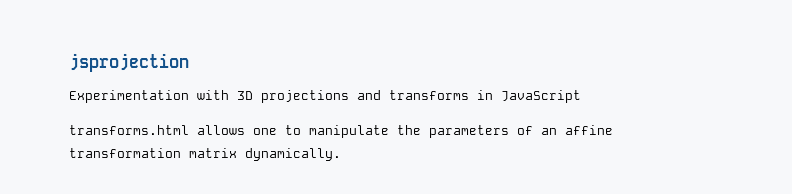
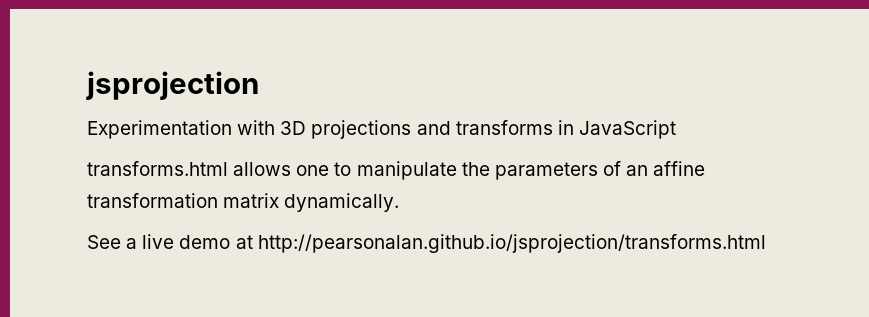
(341, 154) none -> [87,234,766,253] // See a live demo at http://pearsonalan.github.io/jsprojection/transforms.html

